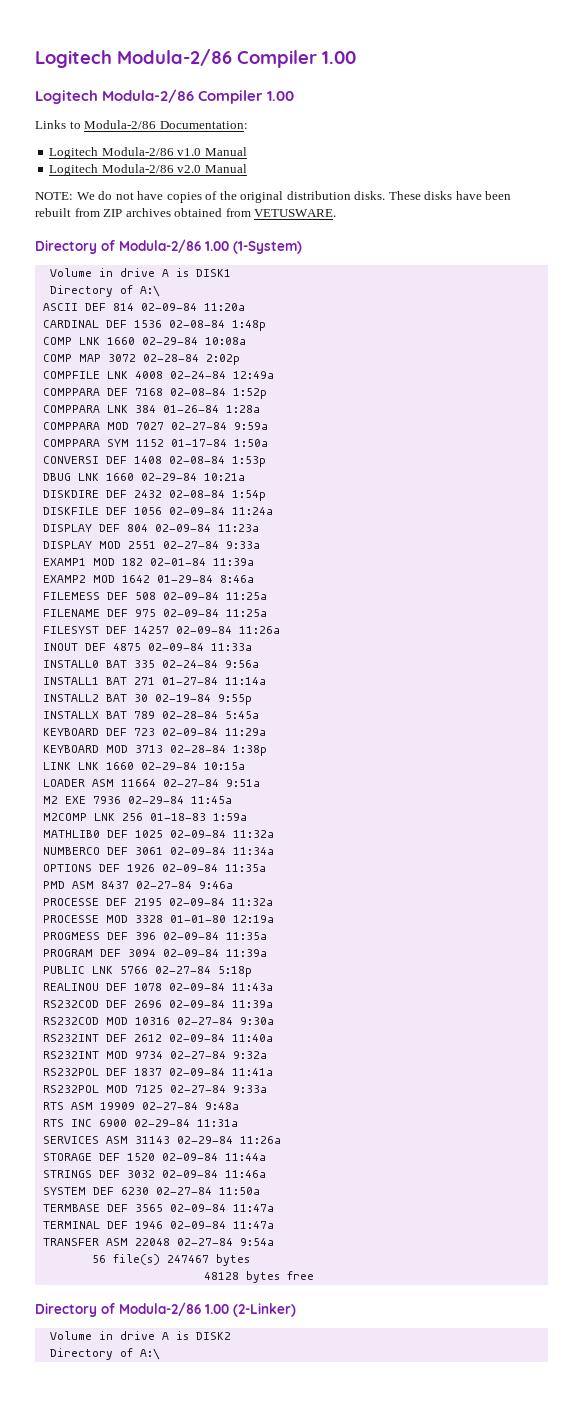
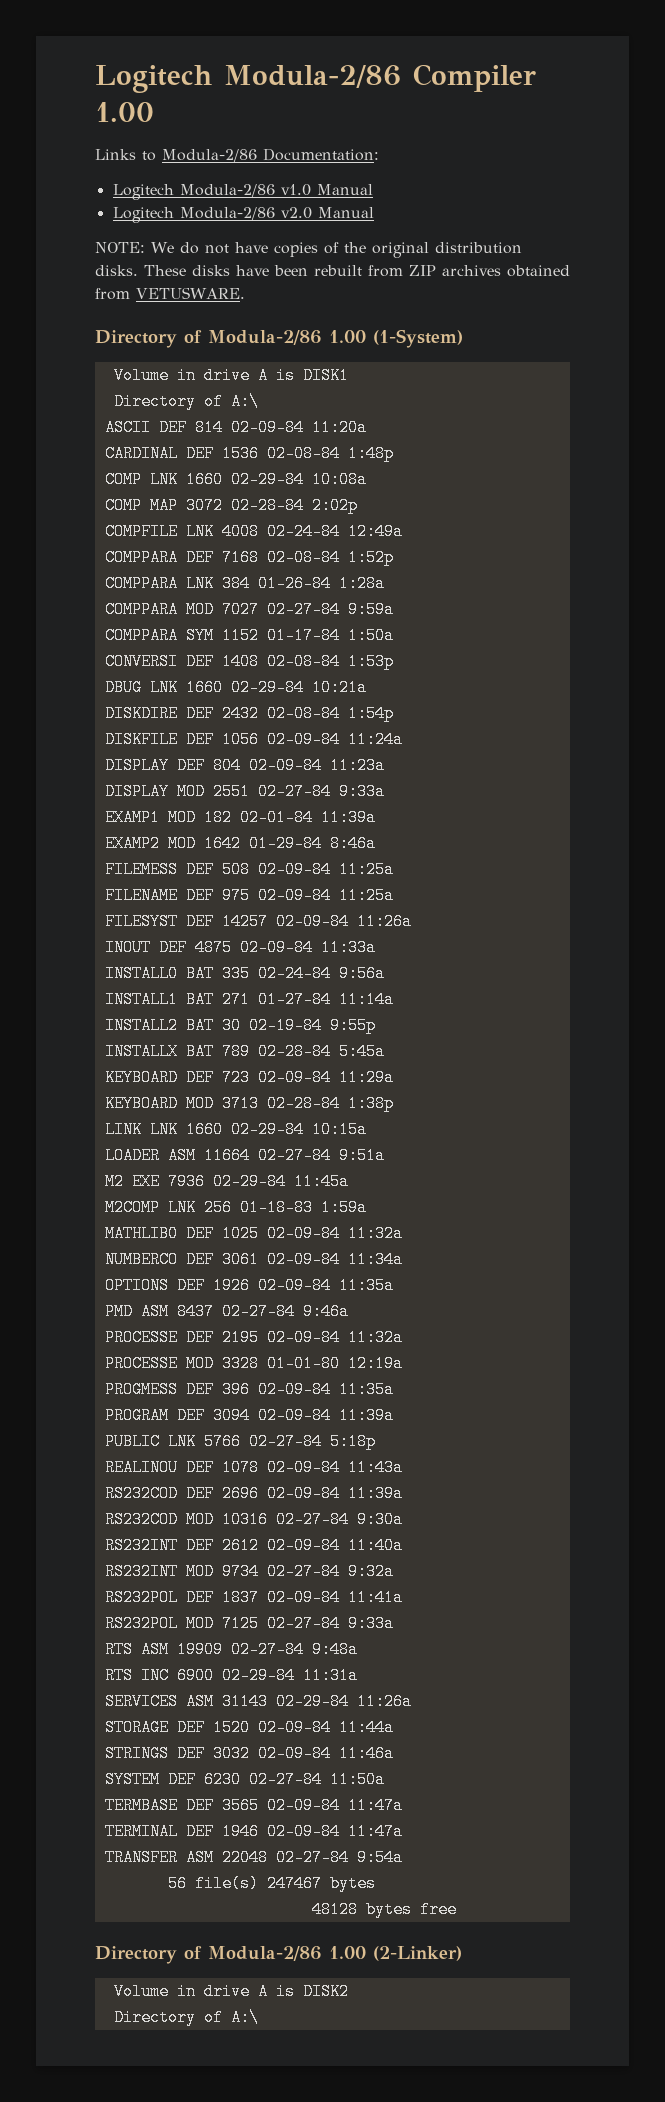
[35,49,356,68] [35,89,295,104] Logitech Modula-2/86 Compiler 1.00 // Logitech Modula-2/86 Compiler 1.00 -> [95,64,536,93] [95,102,154,122] Logitech Modula-2/86 Compiler 1.00

